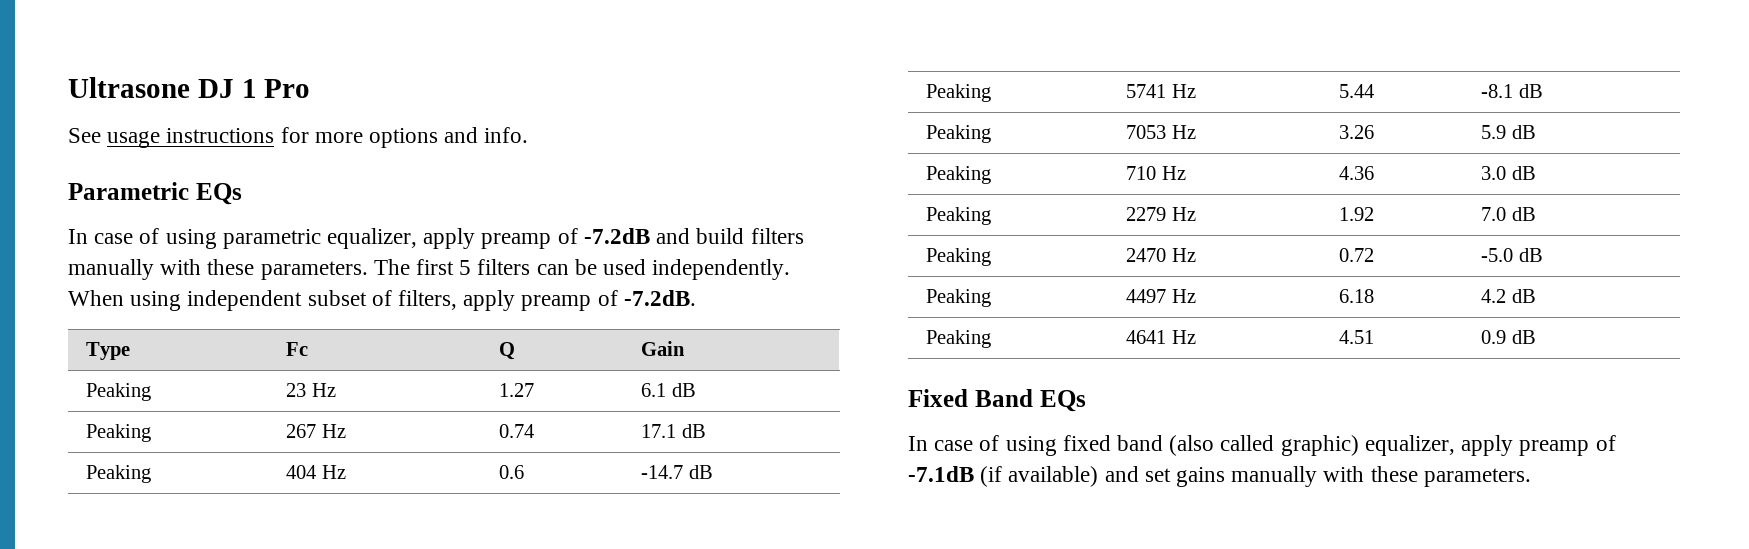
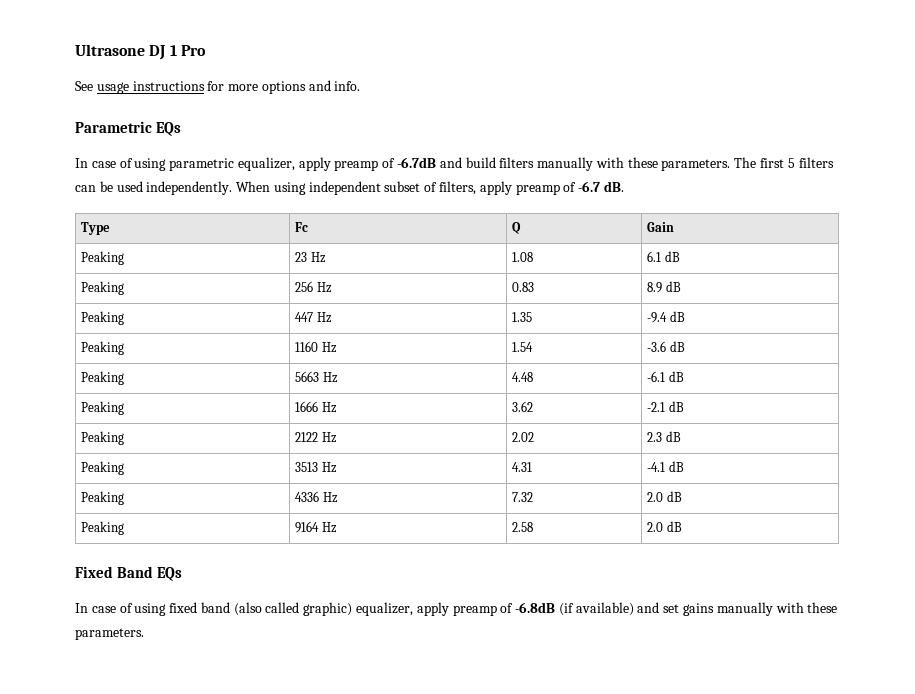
[583,228,650,244] -7.2dB -> [397,157,437,168] -6.7dB
[623,290,696,306] -7.2dB. -> [578,181,624,192] -6.7 dB.
[499,383,535,397] 1.27 -> [512,252,534,262] 1.08
[286,424,346,438] [499,424,535,438] [641,424,706,438] [86,465,152,483] [286,465,346,479] [499,465,525,479] [641,465,713,479] [926,84,992,102] [1126,84,1196,98] [1339,84,1375,98] [1481,84,1543,98] [926,125,992,143] [1126,125,1196,139] [1339,125,1375,139] [1481,125,1536,139] [926,166,992,184] [1126,166,1186,180] [1339,166,1375,180] [1481,166,1536,180] [926,207,992,225] [1126,207,1196,221] [1339,207,1375,221] [1481,207,1536,221] [926,248,992,266] [1126,248,1196,262] [1339,248,1375,262] [1481,248,1543,262] [926,289,992,307] [1126,289,1196,303] [1339,289,1375,303] [1481,289,1536,303] [926,330,992,348] [1126,330,1196,344] [1339,330,1375,344] [1481,330,1507,344] 267 Hz | 0.74 | 17.1 dB // Peaking | 404 Hz | 0.6 | -14.7 dB // Peaking | 5741 Hz | 5.44 | -8.1 dB // Peaking | 7053 Hz | 3.26 | 5.9 dB // Peaking | 710 Hz | 4.36 | 3.0 dB // Peaking | 2279 Hz | 1.92 | 7.0 dB // Peaking | 2470 Hz | 0.72 | -5.0 dB // Peaking | 4497 Hz | 6.18 | 4.2 dB // Peaking | 4641 Hz | 4.51 | 0.9 -> [295,281,332,293] [512,282,535,292] [647,281,681,293] [81,311,125,325] [295,312,332,323] [512,312,533,322] [647,311,685,323] [81,341,125,355] [295,341,337,353] [512,342,534,352] [647,341,685,352] [81,371,125,385] [295,371,338,383] [512,372,534,382] [647,371,684,382] [81,401,125,415] [295,401,337,413] [512,401,534,412] [647,401,684,412] [81,431,125,445] [295,432,337,443] [512,432,535,442] [647,431,681,442] [81,461,125,475] [295,462,337,473] [512,462,533,472] [647,461,684,472] [81,491,125,505] [295,491,338,503] [512,492,534,502] [647,491,682,502] [81,521,125,535] [295,521,337,533] [512,522,534,532] [647,522,664,532] 256 Hz | 0.83 | 8.9 dB // Peaking | 447 Hz | 1.35 | -9.4 dB // Peaking | 1160 Hz | 1.54 | -3.6 dB // Peaking | 5663 Hz | 4.48 | -6.1 dB // Peaking | 1666 Hz | 3.62 | -2.1 dB // Peaking | 2122 Hz | 2.02 | 2.3 dB // Peaking | 3513 Hz | 4.31 | -4.1 dB // Peaking | 4336 Hz | 7.32 | 2.0 dB // Peaking | 9164 Hz | 2.58 | 2.0
[908,466,974,482] -7.1dB -> [515,602,556,613] -6.8dB

